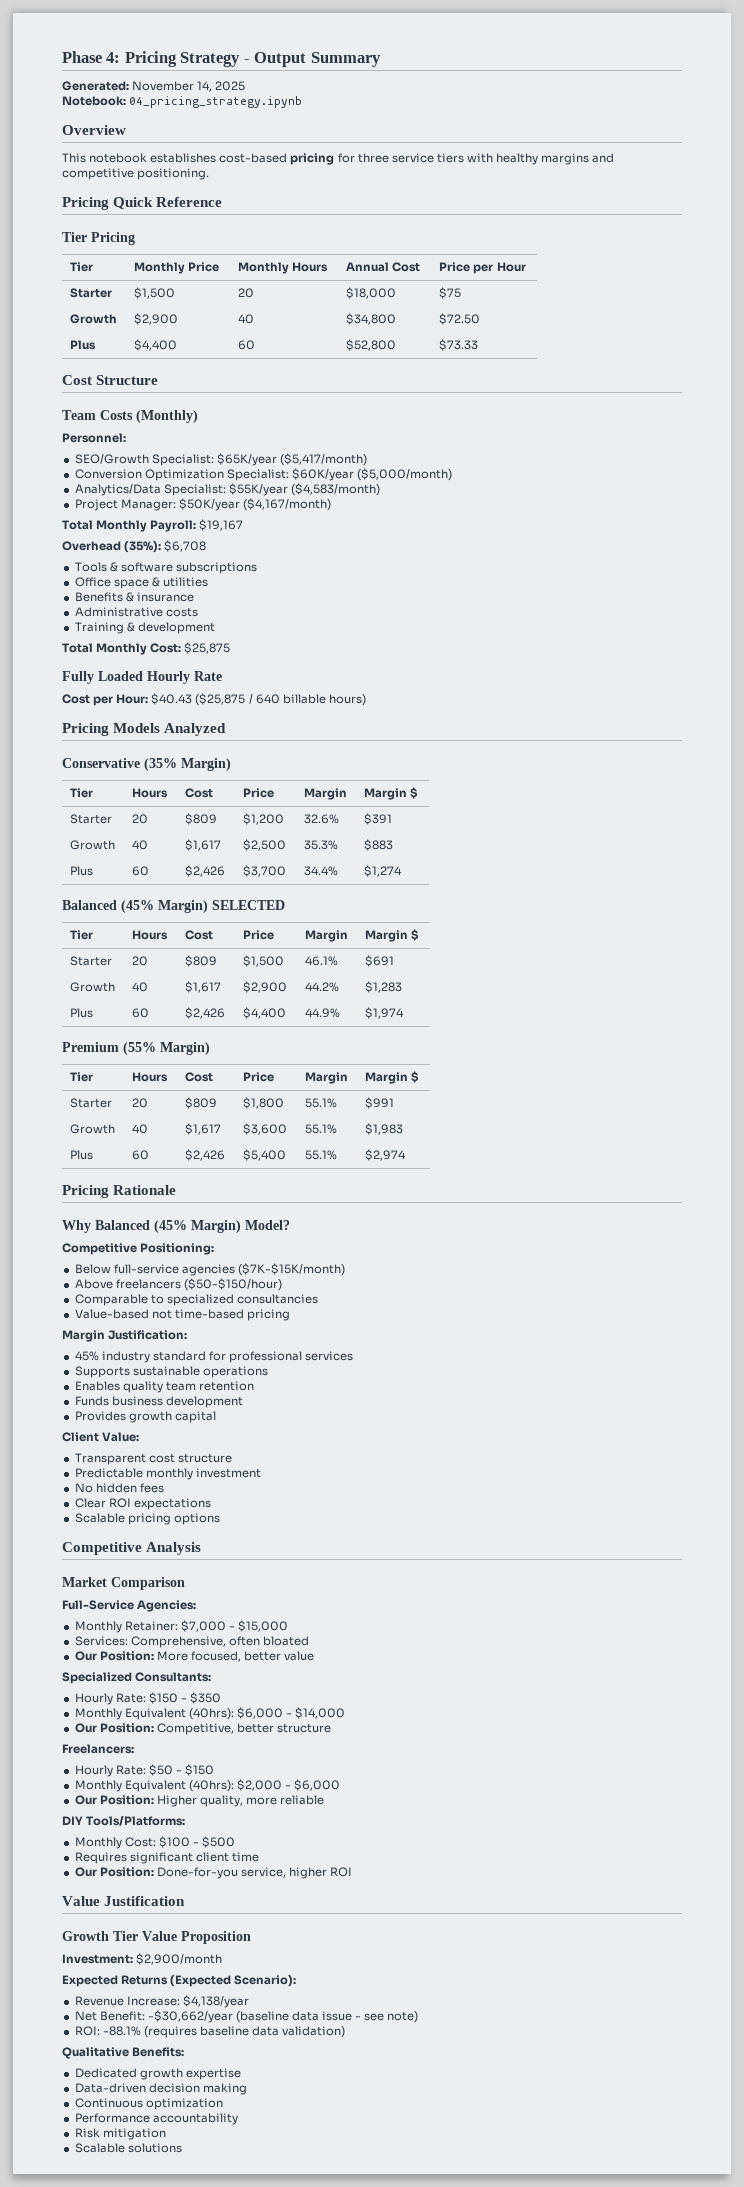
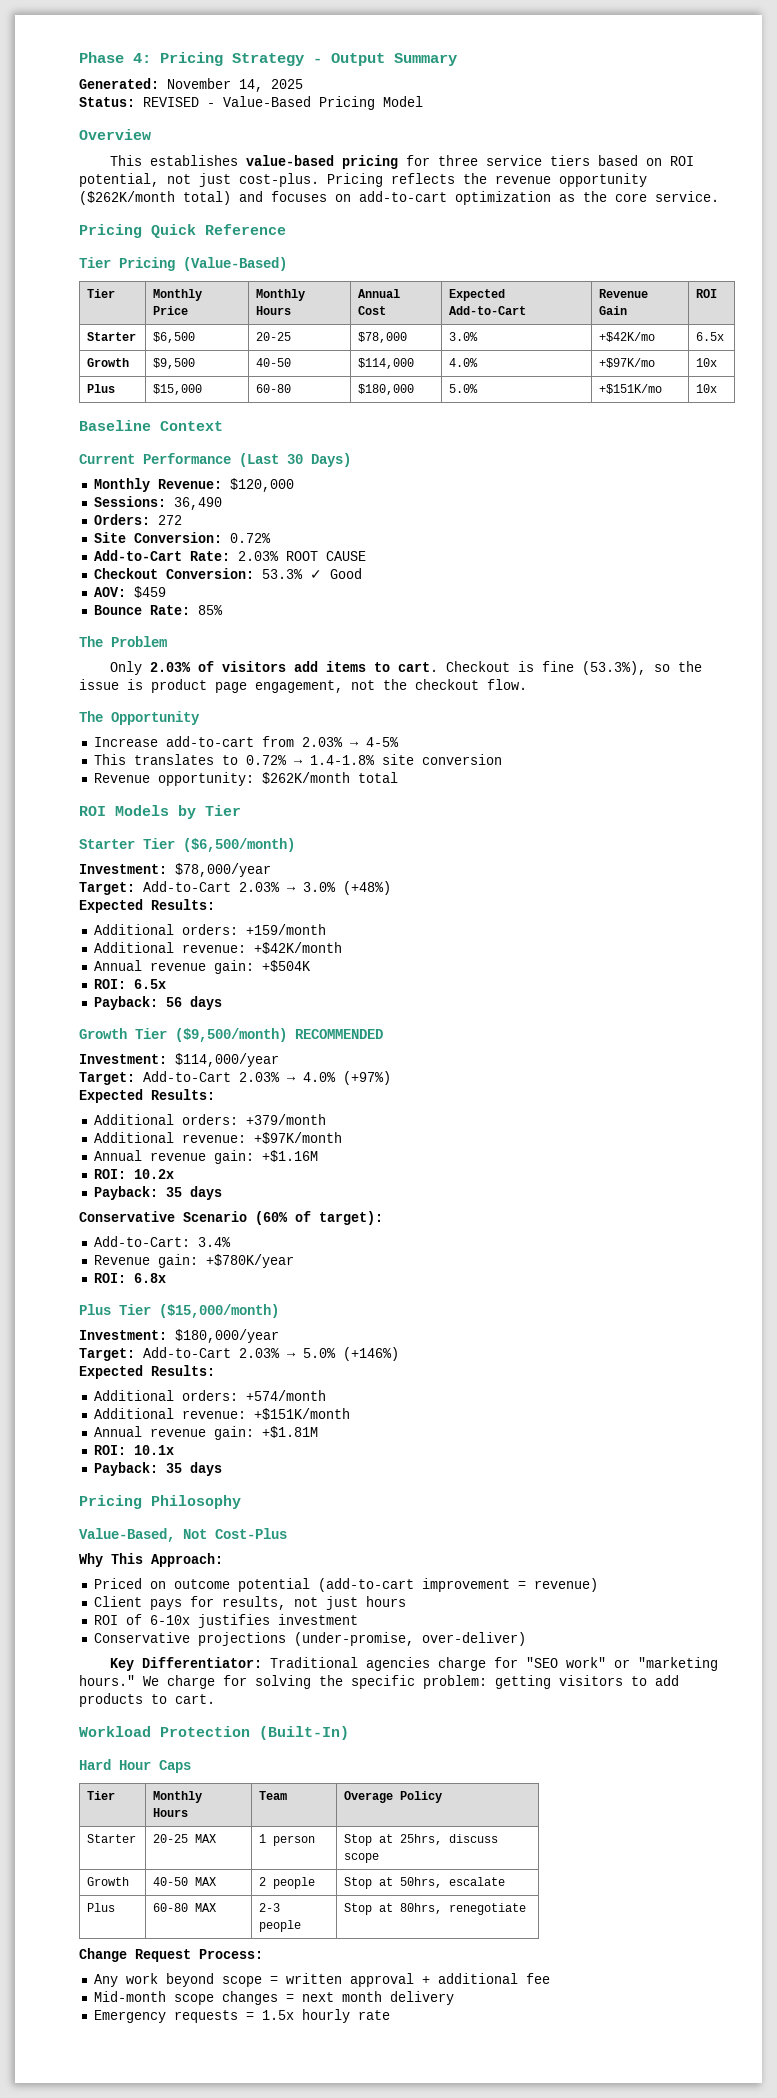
[62,96,303,108] Notebook: 04_pricing_strategy.ipynb -> [79,96,423,110] Status: REVISED - Value-Based Pricing Model
[89,153,288,163] notebook establishes cost-based -> [149,155,334,166] establishes value-based
[466,153,615,165] [62,168,210,180] with healthy margins and competitive positioning. -> [597,155,694,166] [79,173,647,187] [79,191,719,205] based on ROI potential, not just cost-plus. Pricing reflects the revenue opportunity ($262K/month total) and focuses on add-to-cart optimization as the core service.
(135, 238) none -> [183,257,287,271] (Value-Based)
[439,262,526,274] [70,288,113,298] [134,287,176,299] [238,288,255,298] [346,287,397,299] [439,287,462,299] [70,314,118,324] [134,313,179,325] [238,314,255,324] [346,313,397,325] [439,313,481,325] [70,340,97,350] [134,339,178,351] [238,340,256,350] [346,339,397,351] [439,339,479,351] [62,375,159,385] [62,410,198,423] [62,433,126,443] [74,453,367,466] [74,468,453,481] [74,483,380,496] [74,498,331,511] [62,519,244,532] [62,540,207,553] [74,562,257,574] [74,577,208,589] [74,592,194,602] [74,607,198,617] [74,622,215,634] [62,642,231,655] [62,671,222,684] [62,693,366,706] [62,723,227,736] [62,758,231,771] [70,788,94,798] [132,788,169,798] [185,788,214,798] [243,788,275,798] [304,788,348,800] [364,787,419,800] [70,814,113,824] [132,814,149,824] [185,813,218,825] [243,813,285,825] [304,814,340,824] [364,813,393,825] [70,840,116,850] [132,840,149,850] [185,839,222,851] [243,839,287,851] [304,840,339,850] [364,839,394,851] [70,866,94,876] [132,866,150,876] [185,865,226,877] [243,865,287,877] [304,866,339,876] [364,865,403,877] [62,900,285,913] [70,930,94,940] [132,930,169,940] [185,930,214,940] [243,930,275,940] [305,930,349,942] [365,929,420,942] [70,956,113,966] [132,956,149,966] [185,955,218,967] [243,955,285,967] [305,956,339,966] [365,955,395,967] [70,982,116,992] [132,982,149,992] [185,981,222,993] [243,981,288,993] [305,982,340,992] [365,981,403,993] [70,1008,94,1018] [132,1008,150,1018] [185,1007,226,1019] [243,1007,287,1019] [305,1008,341,1018] [365,1007,405,1019] [62,1042,210,1055] [70,1072,94,1082] [132,1072,169,1082] [185,1072,214,1082] [243,1072,275,1082] [305,1072,349,1084] [365,1071,420,1084] [70,1098,113,1108] [132,1098,149,1108] [185,1097,218,1109] [243,1097,285,1109] [305,1098,338,1108] [365,1097,395,1109] [70,1124,116,1134] [132,1124,149,1134] [185,1123,222,1135] [243,1123,288,1135] [305,1124,338,1134] [365,1123,404,1135] [70,1150,94,1160] [132,1150,150,1160] [185,1149,226,1161] [243,1149,287,1161] [305,1150,338,1160] [365,1149,407,1161] [62,1185,177,1198] [62,1220,290,1233] [62,1243,215,1255] [74,1263,345,1276] [74,1278,282,1291] [74,1294,318,1306] [74,1309,290,1321] [62,1330,188,1342] [74,1351,354,1363] [74,1366,268,1378] [74,1381,254,1393] [74,1396,243,1408] [74,1411,216,1423] [62,1432,140,1442] [74,1453,232,1465] [74,1468,261,1480] [74,1483,164,1493] [74,1498,211,1510] [74,1513,220,1525] [62,1542,202,1555] [62,1577,185,1590] [62,1600,197,1612] [74,1620,289,1633] [74,1636,309,1648] [74,1651,315,1662] [62,1672,212,1684] [74,1692,222,1705] [74,1707,346,1720] [74,1723,332,1735] [62,1744,134,1754] [74,1764,215,1777] [74,1779,341,1792] [74,1795,325,1807] [62,1816,186,1826] [74,1836,236,1849] [74,1852,259,1864] [74,1867,353,1879] [62,1896,186,1906] [62,1931,251,1944] [62,1953,223,1965] [62,1975,297,1987] [74,1995,249,2008] [74,2010,419,2023] [74,2026,346,2038] [62,2047,185,2059] [74,2068,241,2080] [74,2083,247,2095] [74,2098,223,2110] [74,2113,238,2125] [74,2128,166,2140] [74,2143,182,2153] Price per Hour // Starter | $1,500 | 20 | $18,000 | $75 // Growth | $2,900 | 40 | $34,800 | $72.50 // Plus | $4,400 | 60 | $52,800 | $73.33 // Cost Structure // Team Costs (Monthly) // Personnel: // SEO/Growth Specialist: $65K/year ($5,417/month) // Conversion Optimization Specialist: $60K/year ($5,000/month) // Analytics/Data Specialist: $55K/year ($4,583/month) // Project Manager: $50K/year ($4,167/month) // Total Monthly Payroll: $19,167 // Overhead (35%): $6,708 // Tools & software subscriptions // Office space & utilities // Benefits & insurance // Administrative costs // Training & development // Total Monthly Cost: $25,875 // Fully Loaded Hourly Rate // Cost per Hour: $40.43 ($25,875 / 640 billable hours) // Pricing Models Analyzed // Conservative (35% Margin) // Tier | Hours | Cost | Price | Margin | Margin $ // Starter | 20 | $809 | $1,200 | 32.6% | $391 // Growth | 40 | $1,617 | $2,500 | 35.3% | $883 // Plus | 60 | $2,426 | $3,700 | 34.4% | $1,274 // Balanced (45% Margin) SELECTED // Tier | Hours | Cost | Price | Margin | Margin $ // Starter | 20 | $809 | $1,500 | 46.1% | $691 // Growth | 40 | $1,617 | $2,900 | 44.2% | $1,283 // Plus | 60 | $2,426 | $4,400 | 44.9% | $1,974 // Premium (55% Margin) // Tier | Hours | Cost | Price | Margin | Margin $ // Starter | 20 | $809 | $1,800 | 55.1% | $991 // Growth | 40 | $1,617 | $3,600 | 55.1% | $1,983 // Plus | 60 | $2,426 | $5,400 | 55.1% | $2,974 // Pricing Rationale // Why Balanced (45% Margin) Model? // Competitive Positioning: // Below full-service agencies ($7K-$15K/month) // Above freelancers ($50-$150/hour) // Comparable to specialized consultancies // Value-based not time-based pricing // Margin Justification: // 45% industry standard for professional services // Supports sustainable operations // Enables quality team retention // Funds business development // Provides growth capital // Client Value: // Transparent cost structure // Predictable monthly investment // No hidden fees // Clear ROI expectations // Scalable pricing options // Competitive Analysis // Market Comparison // Full-Service Agencies: // Monthly Retainer: $7,000 - $15,000 // Services: Comprehensive, often bloated // Our Position: More focused, better value // Specialized Consultants: // Hourly Rate: $150 - $350 // Monthly Equivalent (40hrs): $6,000 - $14,000 // Our Position: Competitive, better structure // Freelancers: // Hourly Rate: $50 - $150 // Monthly Equivalent (40hrs): $2,000 - $6,000 // Our Position: Higher quality, more reliable // DIY Tools/Platforms: // Monthly Cost: $100 - $500 // Requires significant client time // Our Position: Done-for-you service, higher ROI // Value Justification // Growth Tier Value Proposition // Investment: $2,900/month // Expected Returns (Expected Scenario): // Revenue Increase: $4,138/year // Net Benefit: -$30,662/year (baseline data issue - see note) // ROI: -88.1% (requires baseline data validation) // Qualitative Benefits: // Dedicated growth expertise // Data-driven decision making // Continuous optimization // Performance accountability // Risk mitigation // Scalable solutions -> [449,289,506,301] [449,306,527,315] [599,289,649,298] [599,306,628,315] [696,289,718,298] [87,332,137,341] [153,332,196,343] [256,332,292,341] [358,332,408,343] [449,332,479,341] [599,332,656,342] [696,332,725,341] [87,358,130,367] [153,358,196,369] [256,358,292,367] [358,358,415,369] [449,358,479,367] [599,358,656,368] [696,358,718,367] [87,384,116,393] [153,384,203,395] [256,384,292,393] [358,384,415,395] [449,384,479,393] [599,384,663,394] [696,384,718,393] [79,420,223,431] [79,453,351,467] [93,478,294,492] [93,496,222,510] [93,514,182,525] [93,532,271,543] [93,550,366,561] [93,568,362,579] [93,586,166,598] [93,605,223,615] [79,636,167,647] [109,661,702,675] [79,679,527,693] [79,711,200,725] [93,736,399,747] [93,754,502,765] [93,772,398,786] [79,805,241,819] [79,838,295,852] [79,863,271,877] [79,881,391,895] [79,899,215,913] [93,924,326,935] [93,942,342,954] [93,960,311,974] [93,979,166,989] [93,996,222,1010] [79,1028,383,1042] [79,1053,279,1067] [79,1071,391,1085] [79,1089,215,1103] [93,1114,326,1125] [93,1132,342,1144] [93,1150,318,1164] [93,1169,174,1179] [93,1186,222,1200] [79,1211,383,1225] [93,1236,231,1247] [93,1254,294,1268] [93,1273,166,1283] [79,1304,279,1318] [79,1329,279,1343] [79,1347,399,1361] [79,1365,215,1379] [93,1390,326,1401] [93,1408,350,1420] [93,1426,318,1440] [93,1445,174,1455] [93,1462,222,1476] [79,1495,241,1509] [79,1528,287,1542] [79,1553,223,1567] [93,1578,598,1592] [93,1596,406,1610] [93,1614,358,1628] [93,1632,526,1646] [109,1657,718,1671] [79,1675,679,1689] [79,1693,215,1707] [79,1726,349,1740] [79,1759,191,1773] [87,1791,116,1800] [153,1791,203,1803] [153,1808,189,1817] [259,1791,288,1800] [344,1791,443,1803] [87,1834,137,1843] [153,1834,217,1843] [259,1834,316,1846] [344,1834,499,1846] [344,1853,380,1863] [87,1877,130,1886] [153,1877,217,1886] [259,1877,316,1889] [344,1877,506,1889] [87,1903,116,1912] [153,1903,217,1912] [259,1903,281,1912] [259,1920,302,1932] [344,1903,527,1915] [79,1948,263,1962] [93,1973,550,1987] [93,1991,454,2005] [93,2009,390,2023] Expected Add-to-Cart | Revenue Gain | ROI // Starter | $6,500 | 20-25 | $78,000 | 3.0% | +$42K/mo | 6.5x // Growth | $9,500 | 40-50 | $114,000 | 4.0% | +$97K/mo | 10x // Plus | $15,000 | 60-80 | $180,000 | 5.0% | +$151K/mo | 10x // Baseline Context // Current Performance (Last 30 Days) // Monthly Revenue: $120,000 // Sessions: 36,490 // Orders: 272 // Site Conversion: 0.72% // Add-to-Cart Rate: 2.03% ROOT CAUSE // Checkout Conversion: 53.3% ✓ Good // AOV: $459 // Bounce Rate: 85% // The Problem // Only 2.03% of visitors add items to cart. Checkout is fine (53.3%), so the issue is product page engagement, not the checkout flow. // The Opportunity // Increase add-to-cart from 2.03% → 4-5% // This translates to 0.72% → 1.4-1.8% site conversion // Revenue opportunity: $262K/month total // ROI Models by Tier // Starter Tier ($6,500/month) // Investment: $78,000/year // Target: Add-to-Cart 2.03% → 3.0% (+48%) // Expected Results: // Additional orders: +159/month // Additional revenue: +$42K/month // Annual revenue gain: +$504K // ROI: 6.5x // Payback: 56 days // Growth Tier ($9,500/month) RECOMMENDED // Investment: $114,000/year // Target: Add-to-Cart 2.03% → 4.0% (+97%) // Expected Results: // Additional orders: +379/month // Additional revenue: +$97K/month // Annual revenue gain: +$1.16M // ROI: 10.2x // Payback: 35 days // Conservative Scenario (60% of target): // Add-to-Cart: 3.4% // Revenue gain: +$780K/year // ROI: 6.8x // Plus Tier ($15,000/month) // Investment: $180,000/year // Target: Add-to-Cart 2.03% → 5.0% (+146%) // Expected Results: // Additional orders: +574/month // Additional revenue: +$151K/month // Annual revenue gain: +$1.81M // ROI: 10.1x // Payback: 35 days // Pricing Philosophy // Value-Based, Not Cost-Plus // Why This Approach: // Priced on outcome potential (add-to-cart improvement = revenue) // Client pays for results, not just hours // ROI of 6-10x justifies investment // Conservative projections (under-promise, over-deliver) // Key Differentiator: Traditional agencies charge for "SEO work" or "marketing hours." We charge for solving the specific problem: getting visitors to add products to cart. // Workload Protection (Built-In) // Hard Hour Caps // Tier | Monthly Hours | Team | Overage Policy // Starter | 20-25 MAX | 1 person | Stop at 25hrs, discuss scope // Growth | 40-50 MAX | 2 people | Stop at 50hrs, escalate // Plus | 60-80 MAX | 2-3 people | Stop at 80hrs, renegotiate // Change Request Process: // Any work beyond scope = written approval + additional fee // Mid-month scope changes = next month delivery // Emergency requests = 1.5x hourly rate

